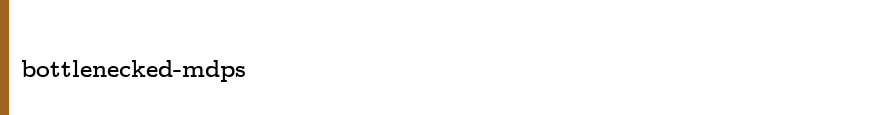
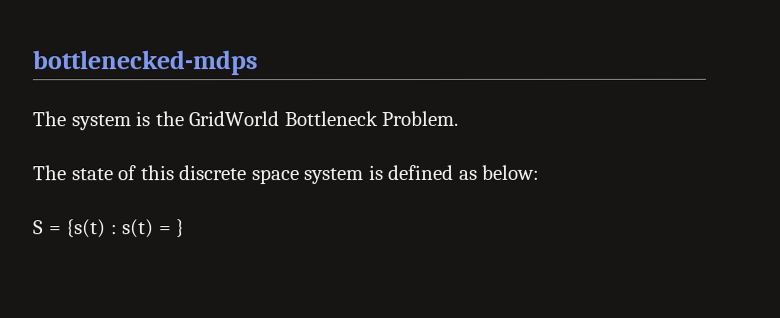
(246, 71) none -> [32,110,459,131] [33,164,541,185] [33,219,186,239] // The system is the GridWorld Bottleneck Problem. // The state of this discrete space system is defined as below: // S = {s(t) : s(t) = }

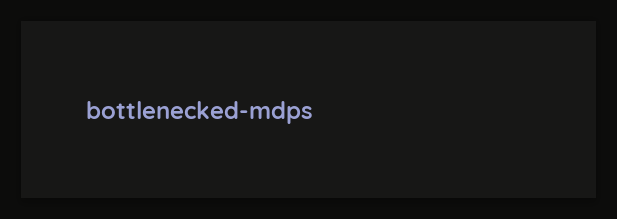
[32,110,459,131] [33,164,541,185] [33,219,186,239] // The system is the GridWorld Bottleneck Problem. // The state of this discrete space system is defined as below: // S = {s(t) : s(t) = } -> (313, 112) none

